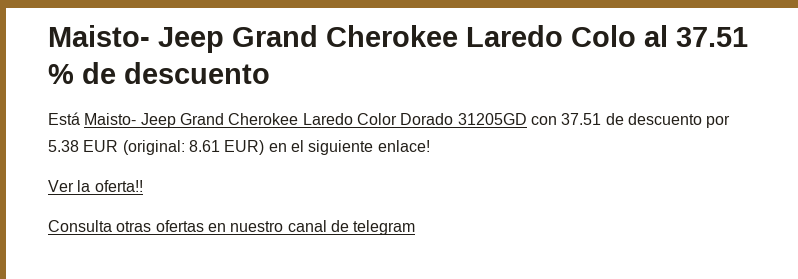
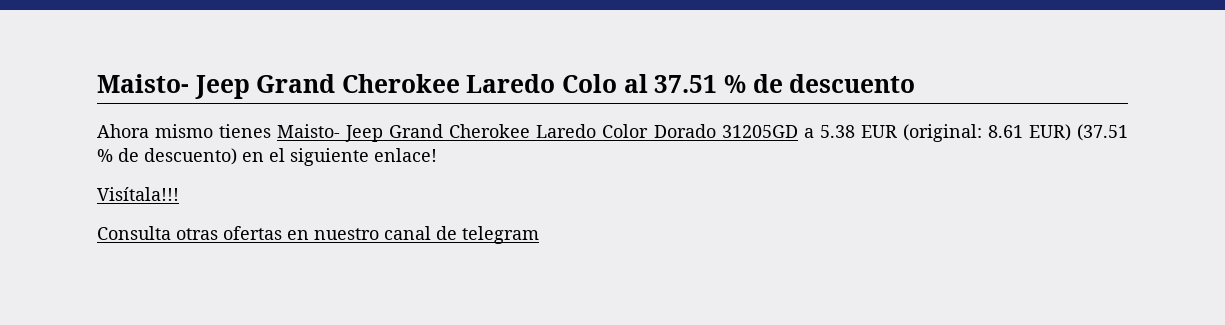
[48,112,80,125] Está -> [97,124,272,138] Ahora mismo tienes
[530,113,731,128] con 37.51 de descuento por -> [803,128,814,138] a
(265, 147) none -> [1076,124,1128,141] [97,148,237,165] (37.51 % de descuento)
[48,180,143,192] Ver la oferta!! -> [97,187,179,201] Visítala!!!

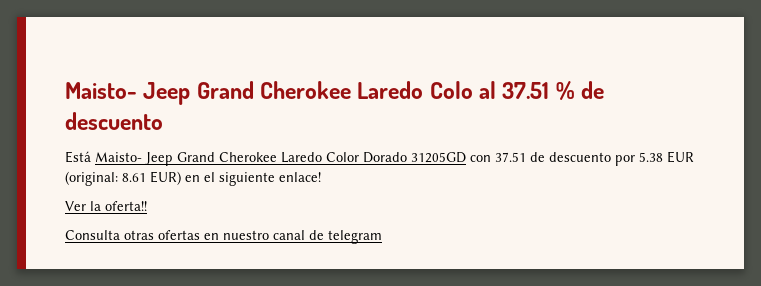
[97,124,272,138] Ahora mismo tienes -> [65,151,91,163] Está
[803,128,814,138] a -> [470,152,635,166] con 37.51 de descuento por
[1076,124,1128,141] [97,148,237,165] (37.51 % de descuento) -> (181, 178) none
[97,187,179,201] Visítala!!! -> [65,201,147,211] Ver la oferta!!

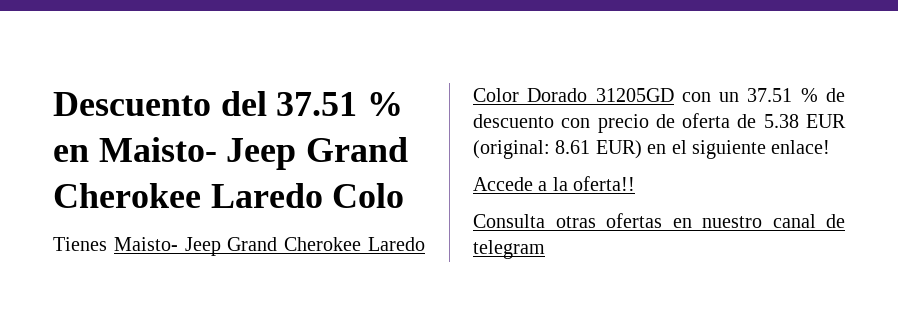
(65, 90) none -> [53,91,404,116] [53,145,89,162] Descuento del 37.51 % en
[479,81,605,100] [65,112,163,130] [65,151,91,163] al 37.51 % de descuento // Está -> [53,237,107,251] // Tienes
[495,152,635,166] 37.51 de descuento por -> [719,88,845,102] [473,113,757,133] un 37.51 % de descuento con precio de oferta de
[65,201,86,211] Ver -> [473,177,548,191] Accede a

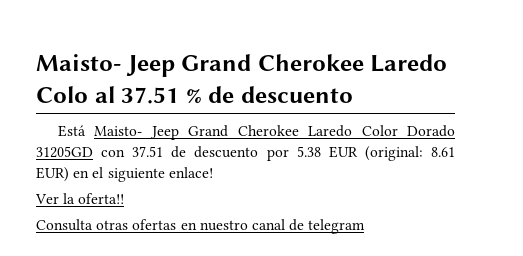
[53,91,404,116] [53,145,89,162] Descuento del 37.51 % en -> (36, 62) none
[53,237,107,251] // Tienes -> [94,86,354,104] [57,125,86,137] al 37.51 % de descuento // Está
[719,88,845,102] [473,113,757,133] un 37.51 % de descuento con precio de oferta de -> [132,146,289,161] 37.51 de descuento por
[473,177,548,191] Accede a -> [35,194,59,204] Ver

